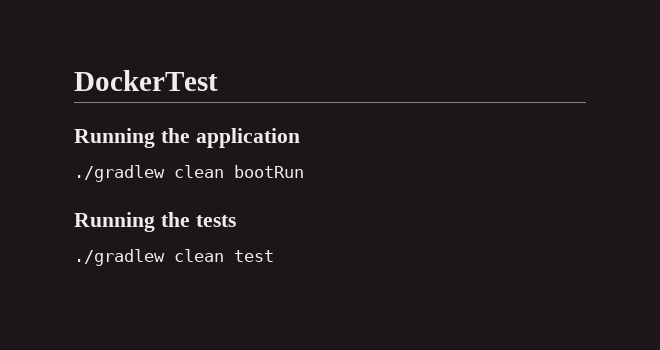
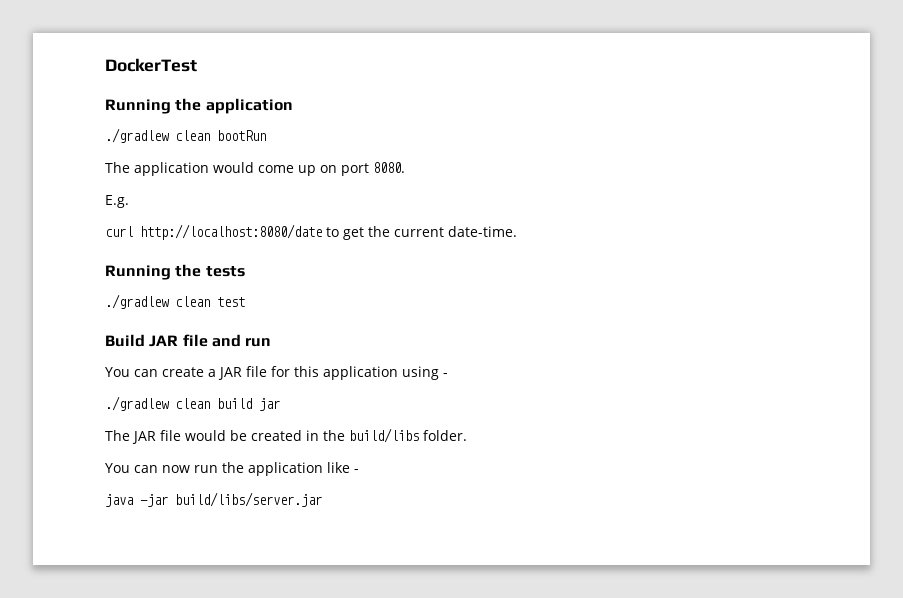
(304, 171) none -> [105,162,405,176] [105,195,129,208] [105,224,517,240] // The application would come up on port 8080. // E.g. // curl http://localhost:8080/date to get the current date-time.
(274, 256) none -> [105,334,272,347] [105,366,448,380] [105,396,280,411] [105,428,467,444] [105,462,359,476] [105,492,322,507] // Build JAR file and run // You can create a JAR file for this application using - // ./gradlew clean build jar // The JAR file would be created in the build/libs folder. // You can now run the application like - // java -jar build/libs/server.jar

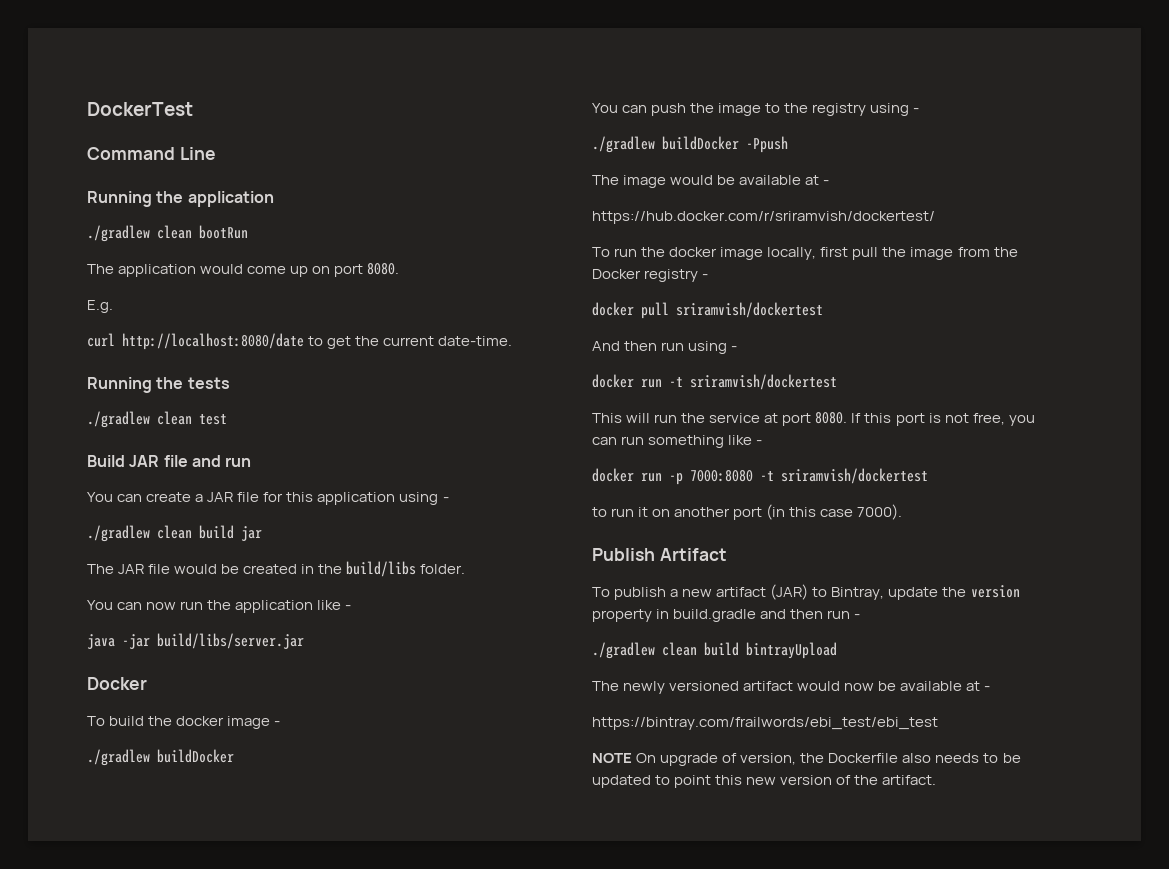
(197, 65) none -> [87,147,216,160] // Command Line
(322, 499) none -> [87,677,147,690] [87,716,281,729] [87,749,234,766] [592,103,920,116] [592,136,788,153] [592,175,830,188] [592,211,935,224] [592,247,1018,260] [592,269,709,282] [592,302,823,319] [592,341,738,354] [592,374,837,390] [592,412,1035,426] [592,435,763,448] [592,468,928,485] [592,504,903,520] [592,548,727,561] [592,584,1020,600] [592,609,861,622] [592,642,837,659] [592,681,991,694] [592,717,938,730] [592,753,1021,766] [592,775,937,788] // Docker // To build the docker image - // ./gradlew buildDocker // You can push the image to the registry using - // ./gradlew buildDocker -Ppush // The image would be available at - // https://hub.docker.com/r/sriramvish/dockertest/ // To run the docker image locally, first pull the image from the Docker registry - // docker pull sriramvish/dockertest // And then run using - // docker run -t sriramvish/dockertest // This will run the service at port 8080. If this port is not free, you can run something like - // docker run -p 7000:8080 -t sriramvish/dockertest // to run it on another port (in this case 7000). // Publish Artifact // To publish a new artifact (JAR) to Bintray, update the version property in build.gradle and then run - // ./gradlew clean build bintrayUpload // The newly versioned artifact would now be available at - // https://bintray.com/frailwords/ebi_test/ebi_test // NOTE On upgrade of version, the Dockerfile also needs to be updated to point this new version of the artifact.

